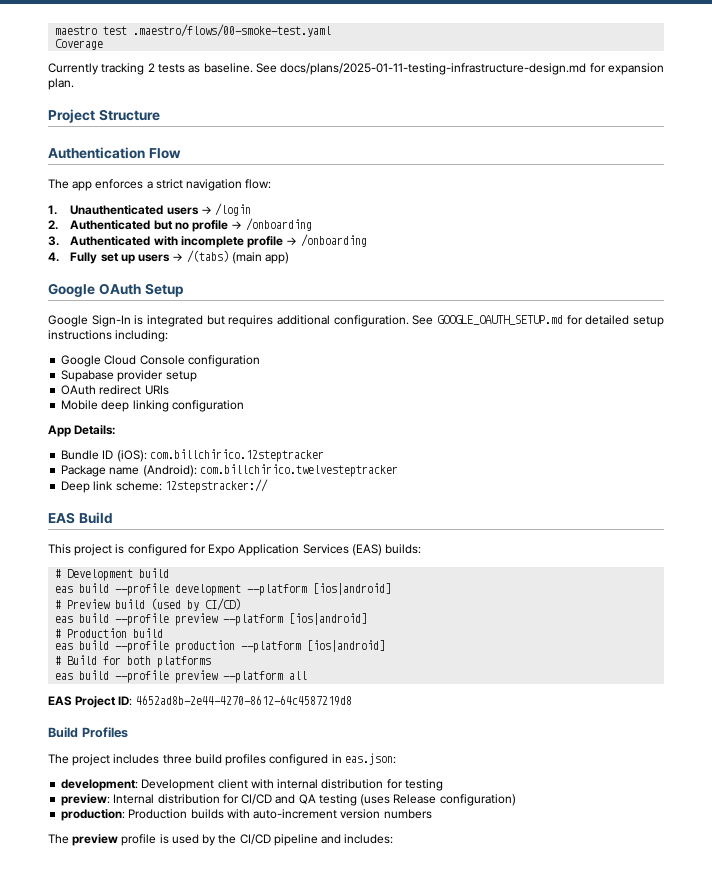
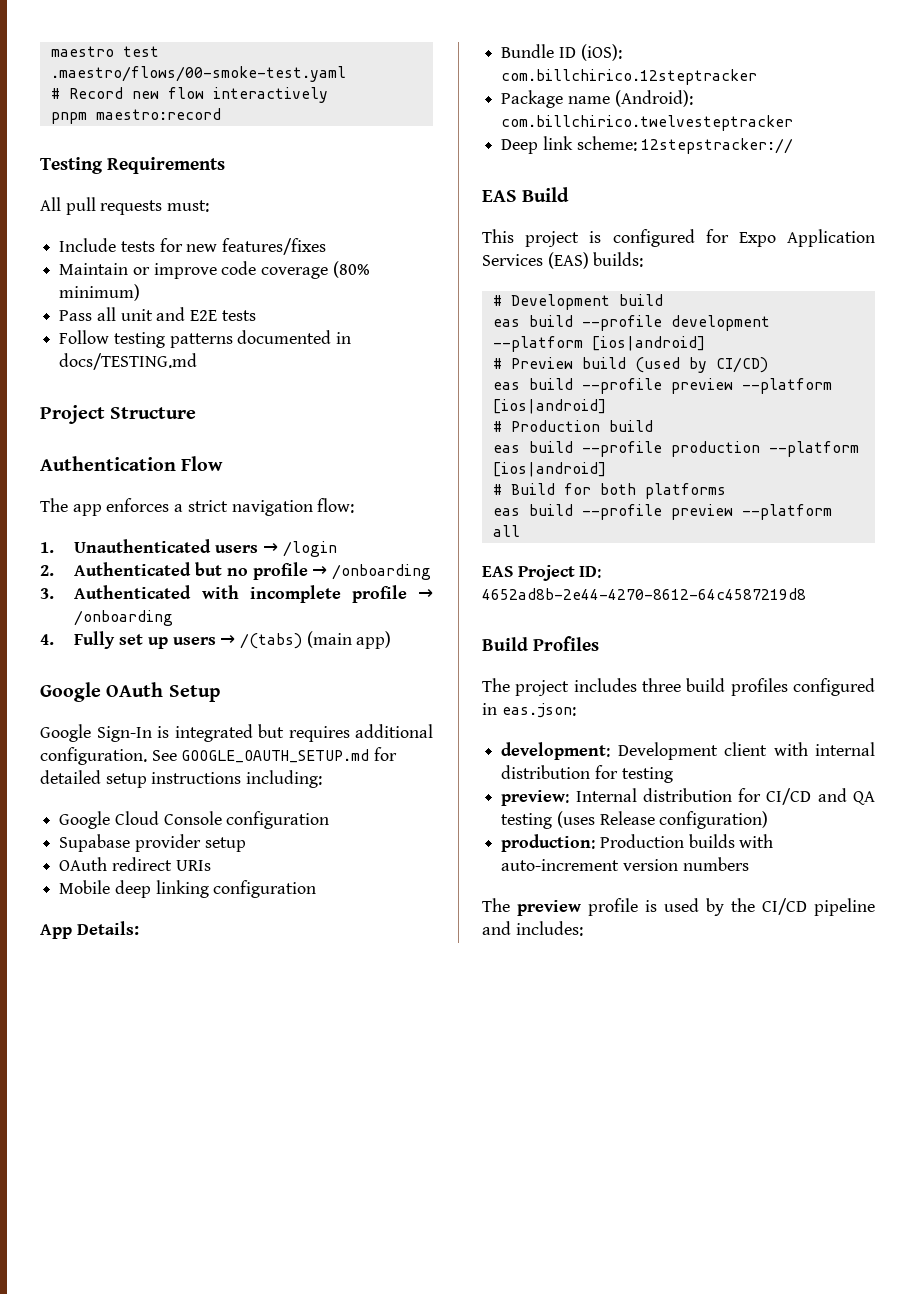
[55,39,104,50] [48,63,665,75] [48,78,74,90] Coverage // Currently tracking 2 tests as baseline. See docs/plans/2025-01-11-testing-infrastructure-design.md for expansion plan. -> [50,87,328,103] [50,108,221,124] [40,157,225,174] [40,197,210,215] [59,238,327,255] [59,261,370,279] [59,284,141,301] [59,307,256,321] [59,330,352,348] [59,353,198,370] # Record new flow interactively // pnpm maestro:record // Testing Requirements // All pull requests must: // Include tests for new features/fixes // Maintain or improve code coverage (80% minimum) // Pass all unit and E2E tests // Follow testing patterns documented in docs/TESTING.md

